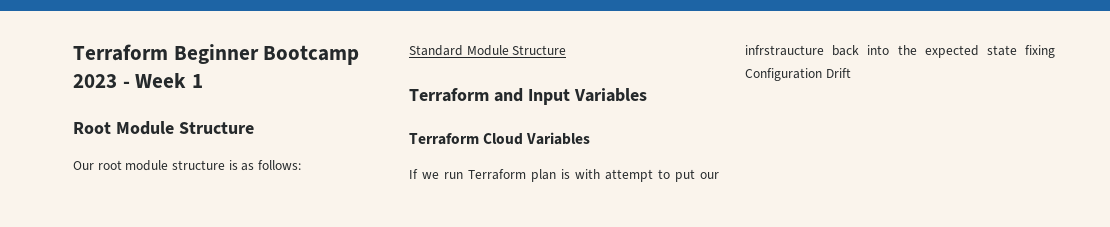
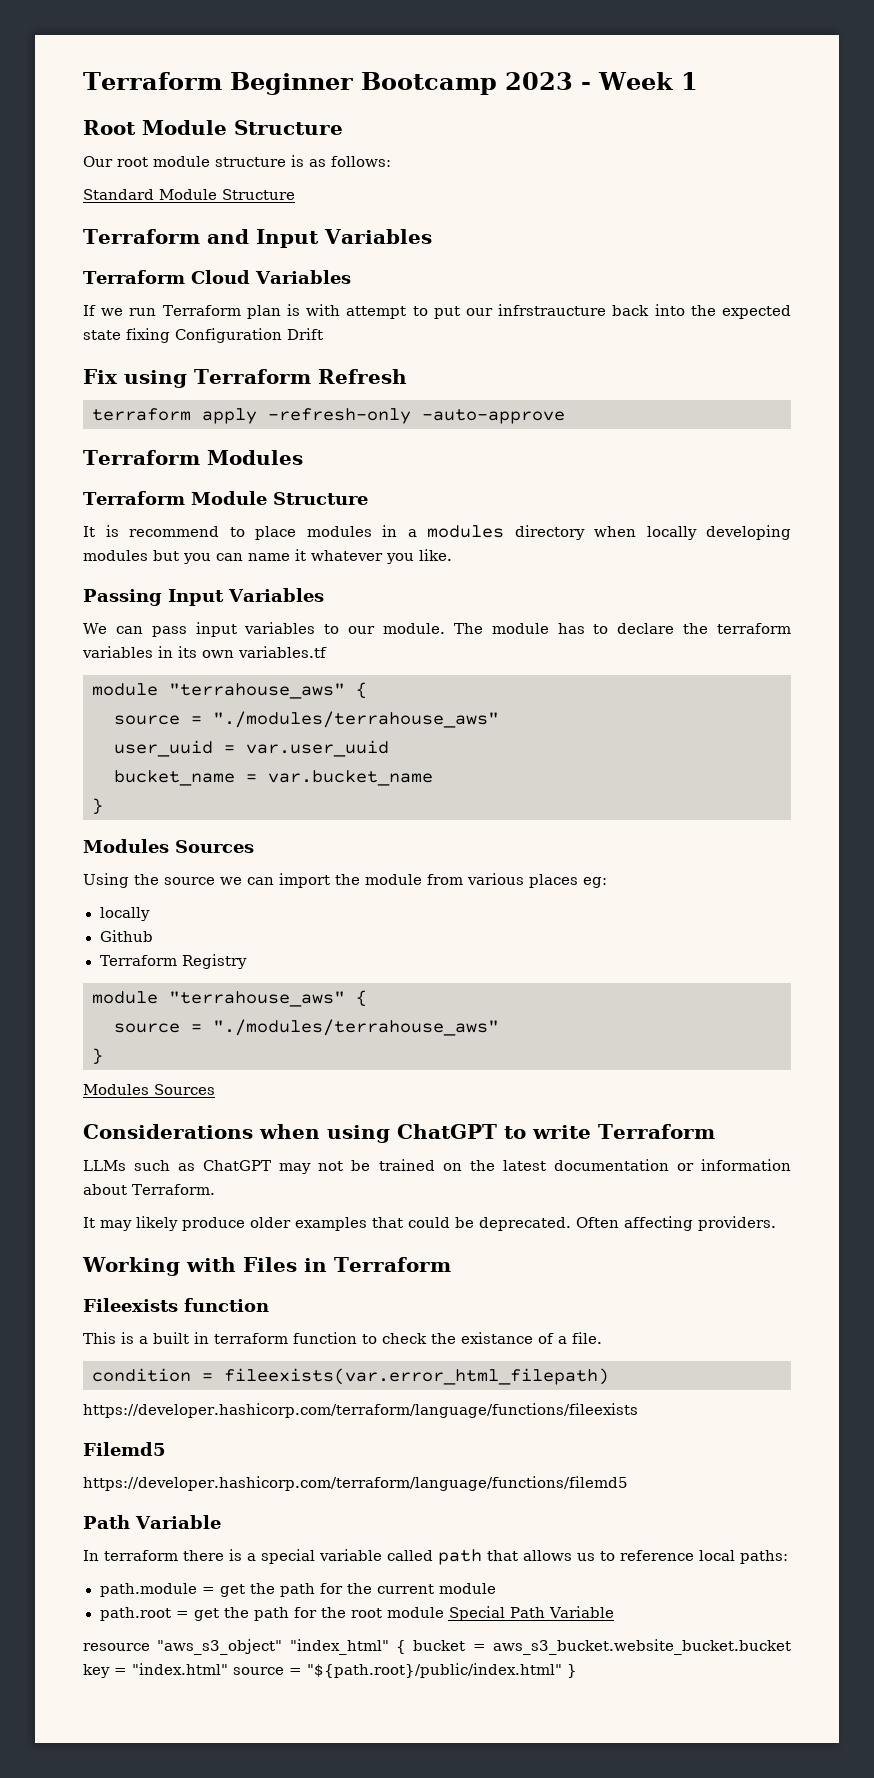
(851, 73) none -> [83,369,407,388] [92,408,565,424] [83,450,303,465] [83,491,368,505] [83,525,791,540] [83,549,452,564] [83,588,324,606] [83,622,792,637] [82,646,327,658] [92,682,367,699] [114,711,499,728] [114,740,389,757] [114,770,433,786] [92,798,103,815] [83,839,254,853] [83,873,607,888] [99,907,150,921] [99,930,153,942] [99,954,248,969] [92,990,367,1007] [114,1019,499,1036] [92,1048,103,1065] [83,1084,215,1095] [83,1124,715,1143] [83,1159,792,1174] [83,1184,215,1195] [83,1216,776,1231] [82,1257,451,1276] [83,1298,269,1312] [83,1332,602,1344] [92,1368,609,1385] [83,1403,638,1418] [83,1442,166,1456] [83,1476,628,1491] [83,1515,221,1529] [83,1549,788,1565] [99,1583,496,1597] [99,1606,615,1621] [83,1639,791,1655] [83,1663,577,1678] // Fix using Terraform Refresh // terraform apply -refresh-only -auto-approve // Terraform Modules // Terraform Module Structure // It is recommend to place modules in a modules directory when locally developing modules but you can name it whatever you like. // Passing Input Variables // We can pass input variables to our module. The module has to declare the terraform variables in its own variables.tf // module "terrahouse_aws" { // source = "./modules/terrahouse_aws" // user_uuid = var.user_uuid // bucket_name = var.bucket_name // } // Modules Sources // Using the source we can import the module from various places eg: // locally // Github // Terraform Registry // module "terrahouse_aws" { // source = "./modules/terrahouse_aws" // } // Modules Sources // Considerations when using ChatGPT to write Terraform // LLMs such as ChatGPT may not be trained on the latest documentation or information about Terraform. // It may likely produce older examples that could be deprecated. Often affecting providers. // Working with Files in Terraform // Fileexists function // This is a built in terraform function to check the existance of a file. // condition = fileexists(var.error_html_filepath) // https://developer.hashicorp.com/terraform/language/functions/fileexists // Filemd5 // https://developer.hashicorp.com/terraform/language/functions/filemd5 // Path Variable // In terraform there is a special variable called path that allows us to reference local paths: // path.module = get the path for the current module // path.root = get the path for the root module Special Path Variable // resource "aws_s3_object" "index_html" { bucket = aws_s3_bucket.website_bucket.bucket key = "index.html" source = "${path.root}/public/index.html" }

